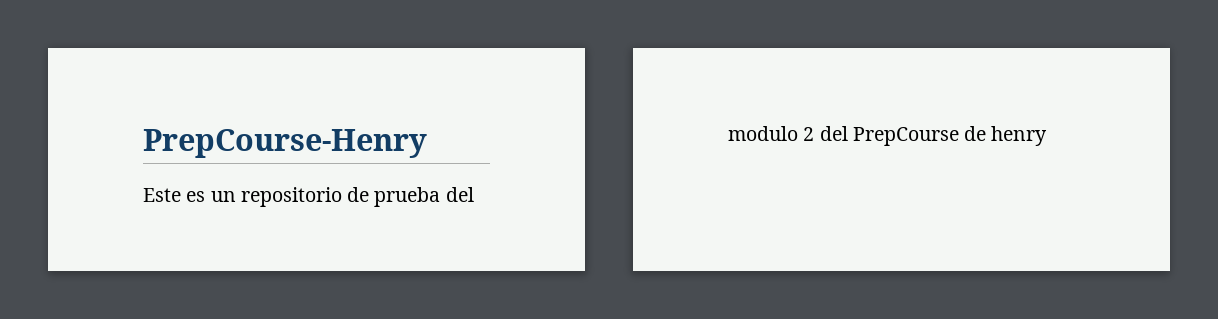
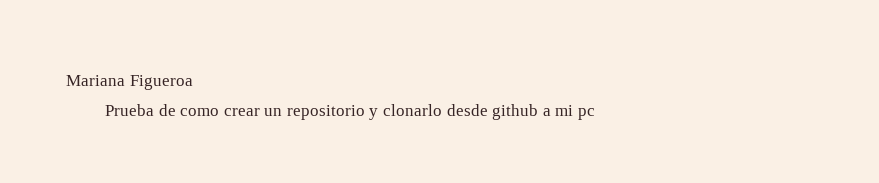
[143,129,427,158] [143,187,474,207] [728,126,1048,146] PrepCourse-Henry // Este es un repositorio de prueba del modulo 2 del PrepCourse de henry -> [66,75,193,90] [104,104,596,120] Mariana Figueroa // Prueba de como crear un repositorio y clonarlo desde github a mi pc

